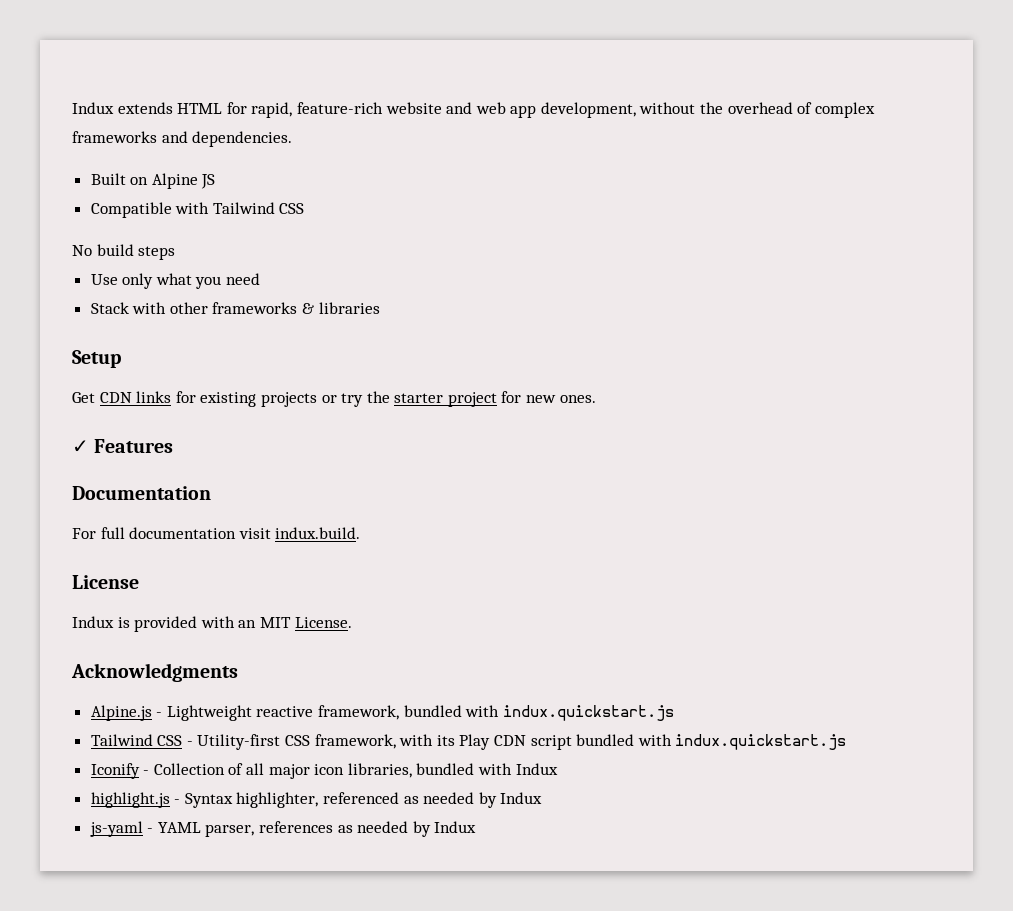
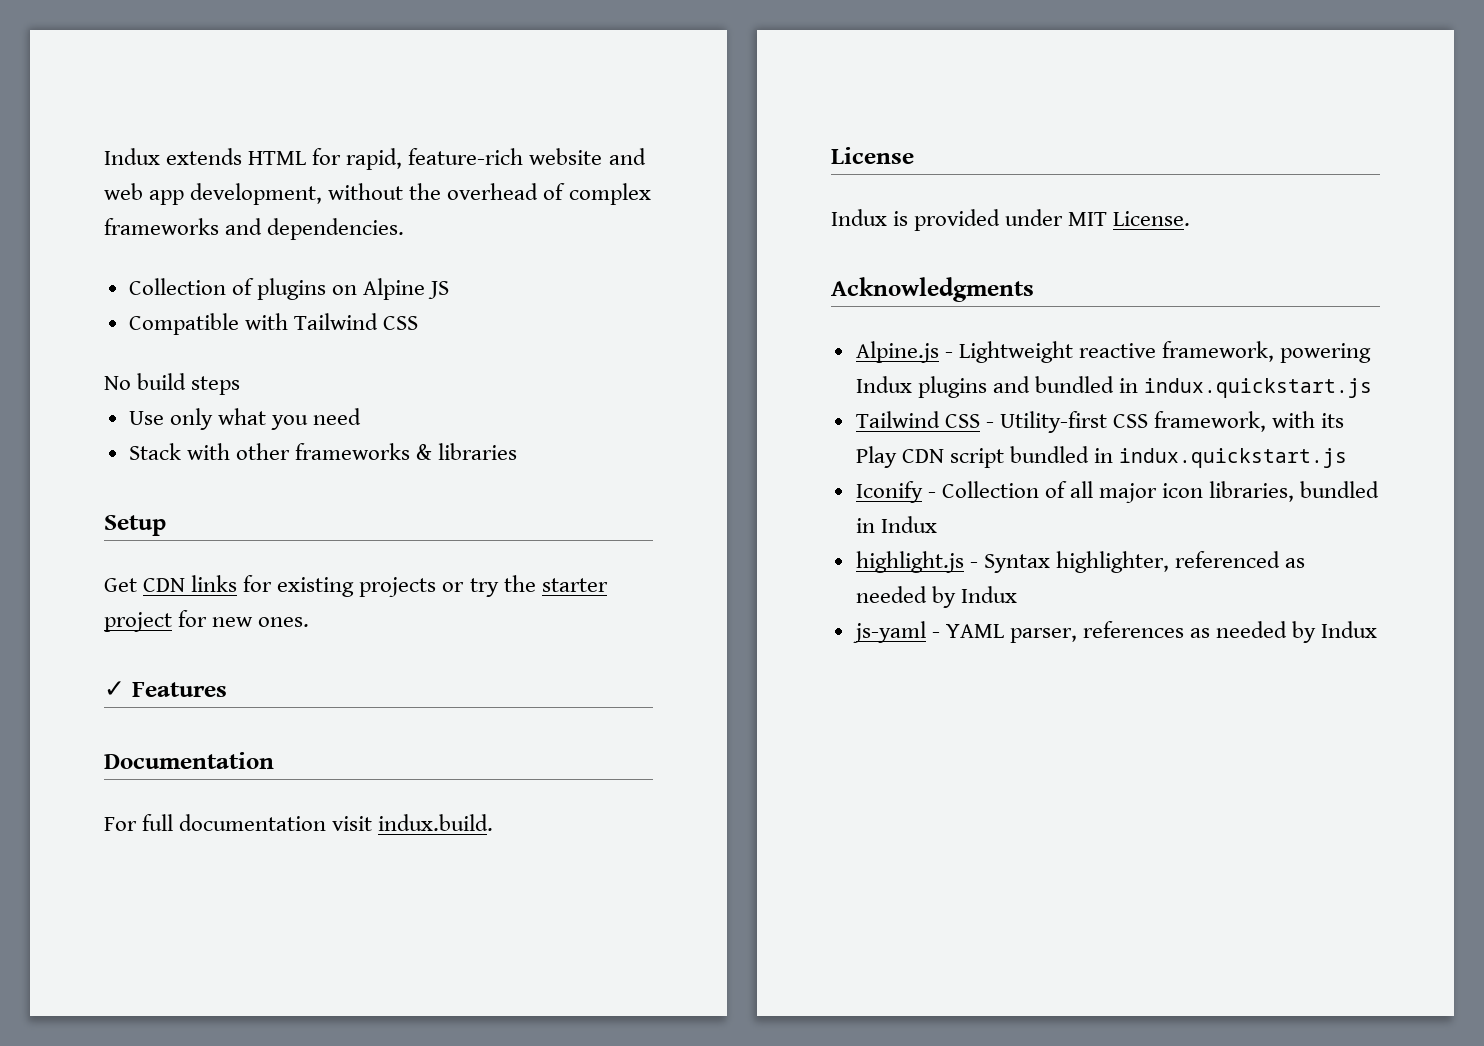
[90,173,126,185] Built -> [128,278,326,300] Collection of plugins
[200,616,257,628] with an -> [1005,209,1064,226] under
[403,705,500,717] bundled with -> [1280,343,1372,363] [855,376,1139,398] powering Indux plugins and bundled in
[637,734,672,746] with -> [1094,448,1114,463] in
[478,763,513,775] with -> [855,518,875,533] in

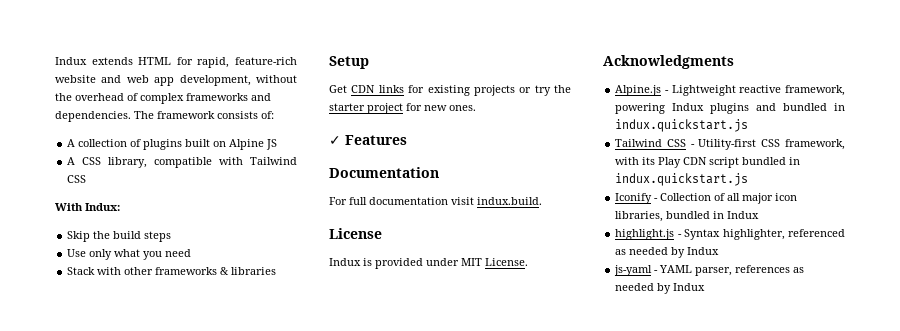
[128,278,226,295] // Collection -> [134,111,274,119] [67,139,128,147] The framework consists of: // A collection
(326, 289) none -> [185,139,211,147] built
[128,313,239,335] Compatible -> [67,157,213,168] A CSS library, compatible
[104,376,131,390] No -> [55,203,120,211] [67,231,111,242] With Indux: // Skip the

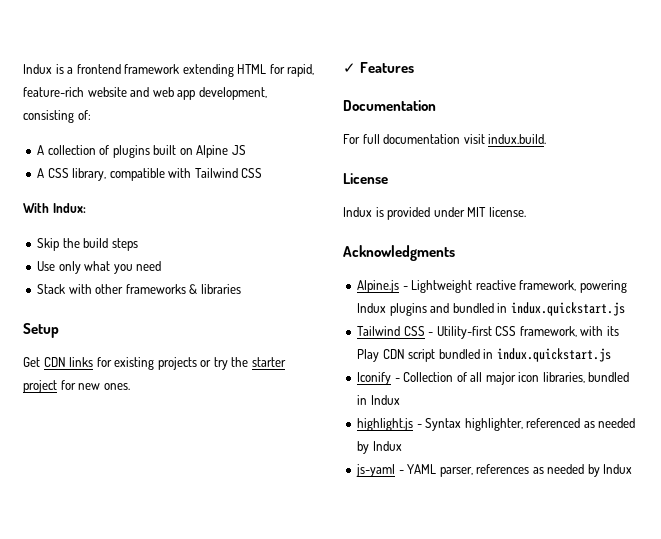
[55,57,133,65] Indux extends -> [23,64,234,77] Indux is a frontend framework extending
[256,75,297,83] [55,93,271,104] [55,111,258,122] without the overhead of complex frameworks and dependencies. The framework consists -> [23,110,74,123] consisting
[485,258,528,266] License. -> [488,207,526,217] license.

